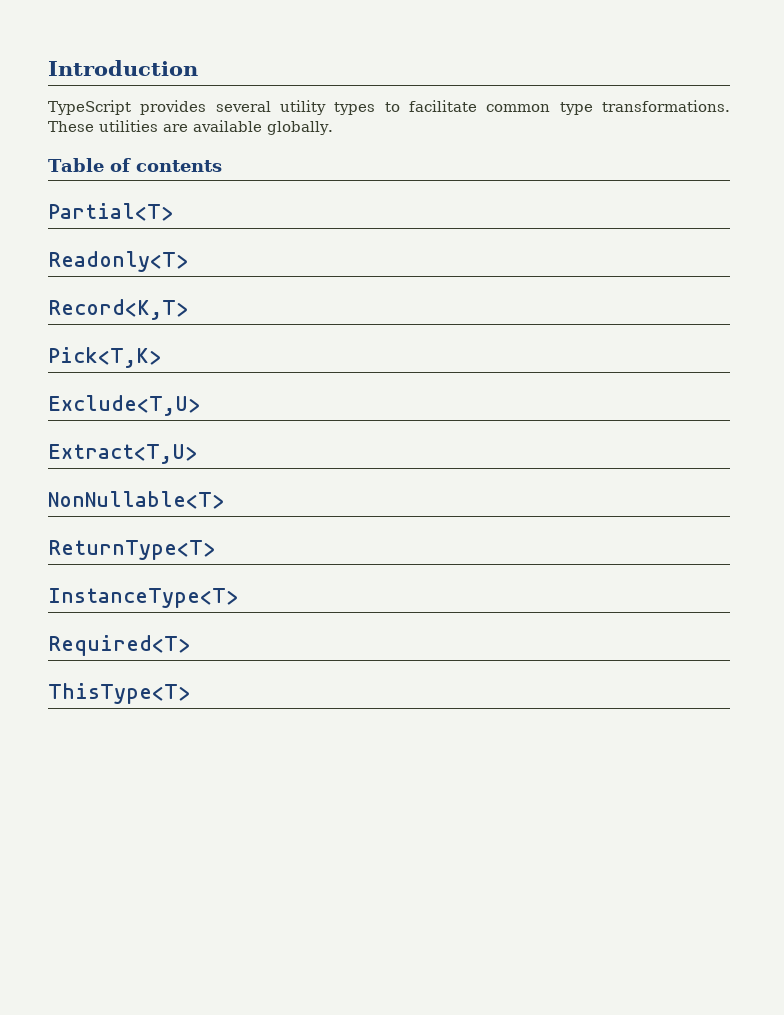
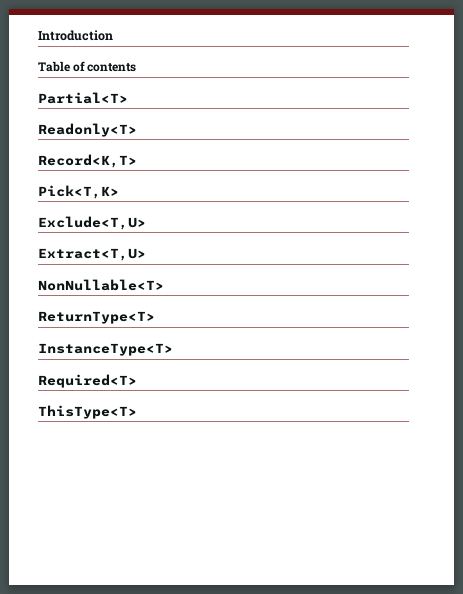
[48,100,730,115] [48,120,333,135] // TypeScript provides several utility types to facilitate common type transformations. These utilities are available globally. -> (113, 35) none

